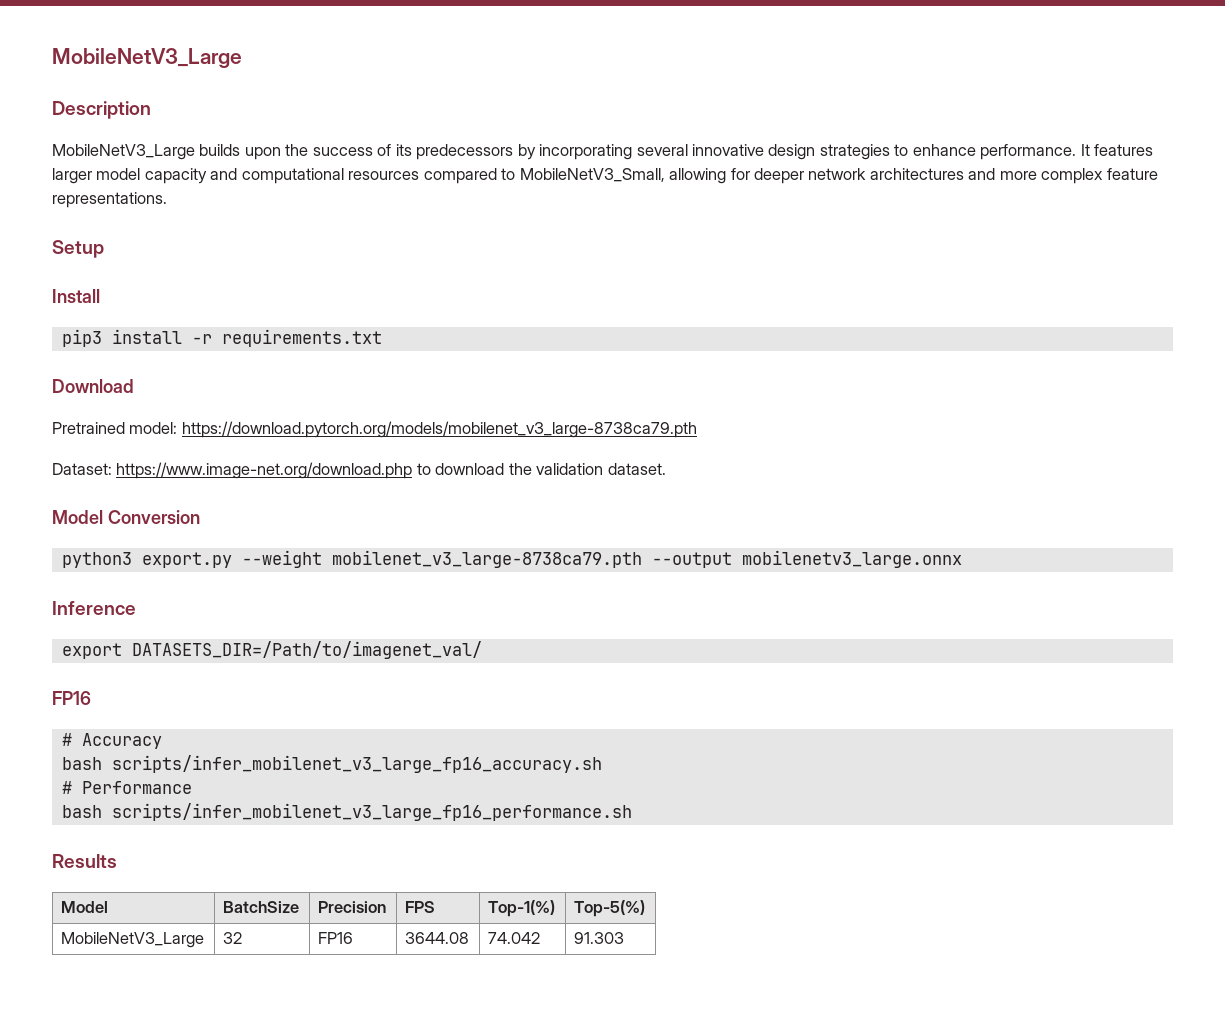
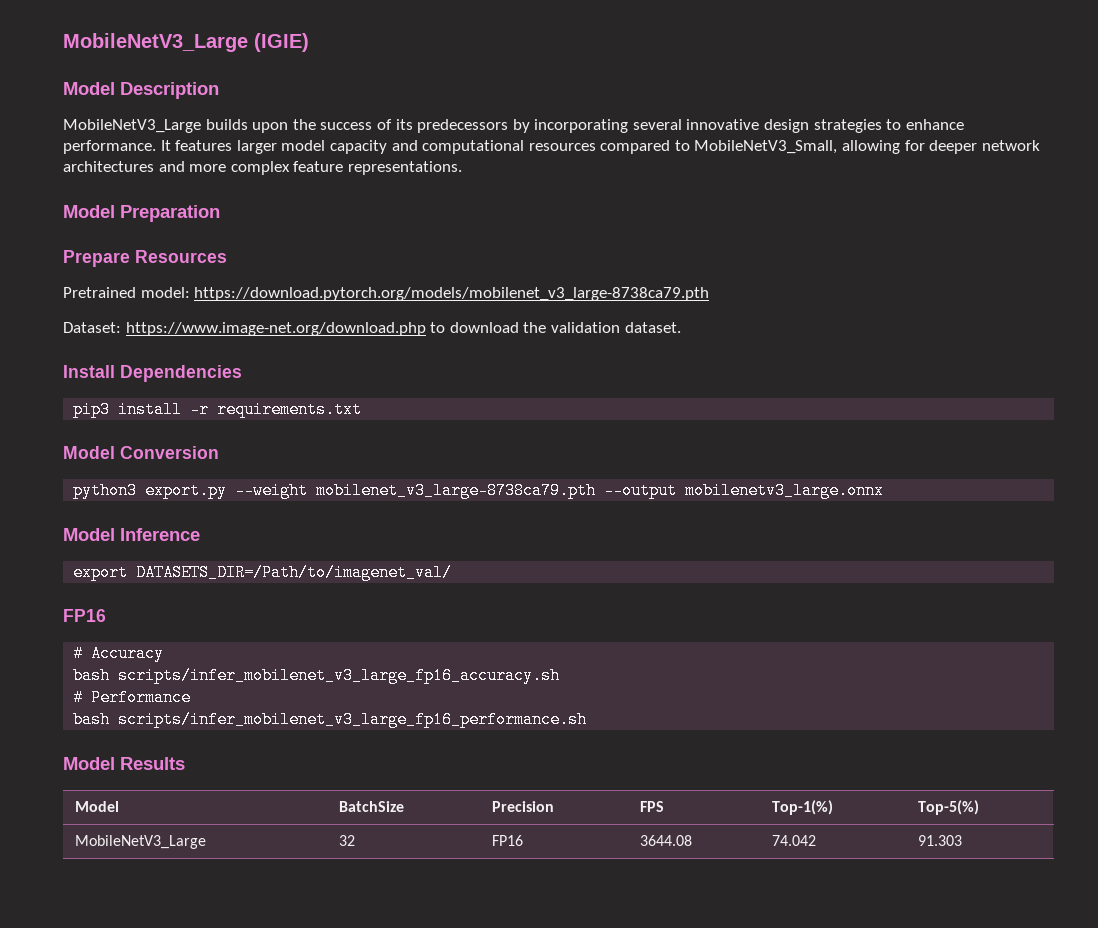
[52,48,242,68] MobileNetV3_Large // -> [63,33,309,52] [63,82,115,95] MobileNetV3_Large (IGIE) // Model
[52,240,104,258] [52,289,100,303] [61,329,382,347] [52,379,134,393] Setup // Install // pip3 install -r requirements.txt // Download -> [63,205,220,222] [63,250,227,267] Model Preparation // Prepare Resources
(666, 469) none -> [63,365,242,382] [73,401,363,418] // Install Dependencies // pip3 install -r requirements.txt
(962, 559) none -> [63,528,115,541] Model
(632, 812) none -> [63,757,115,770] Model

